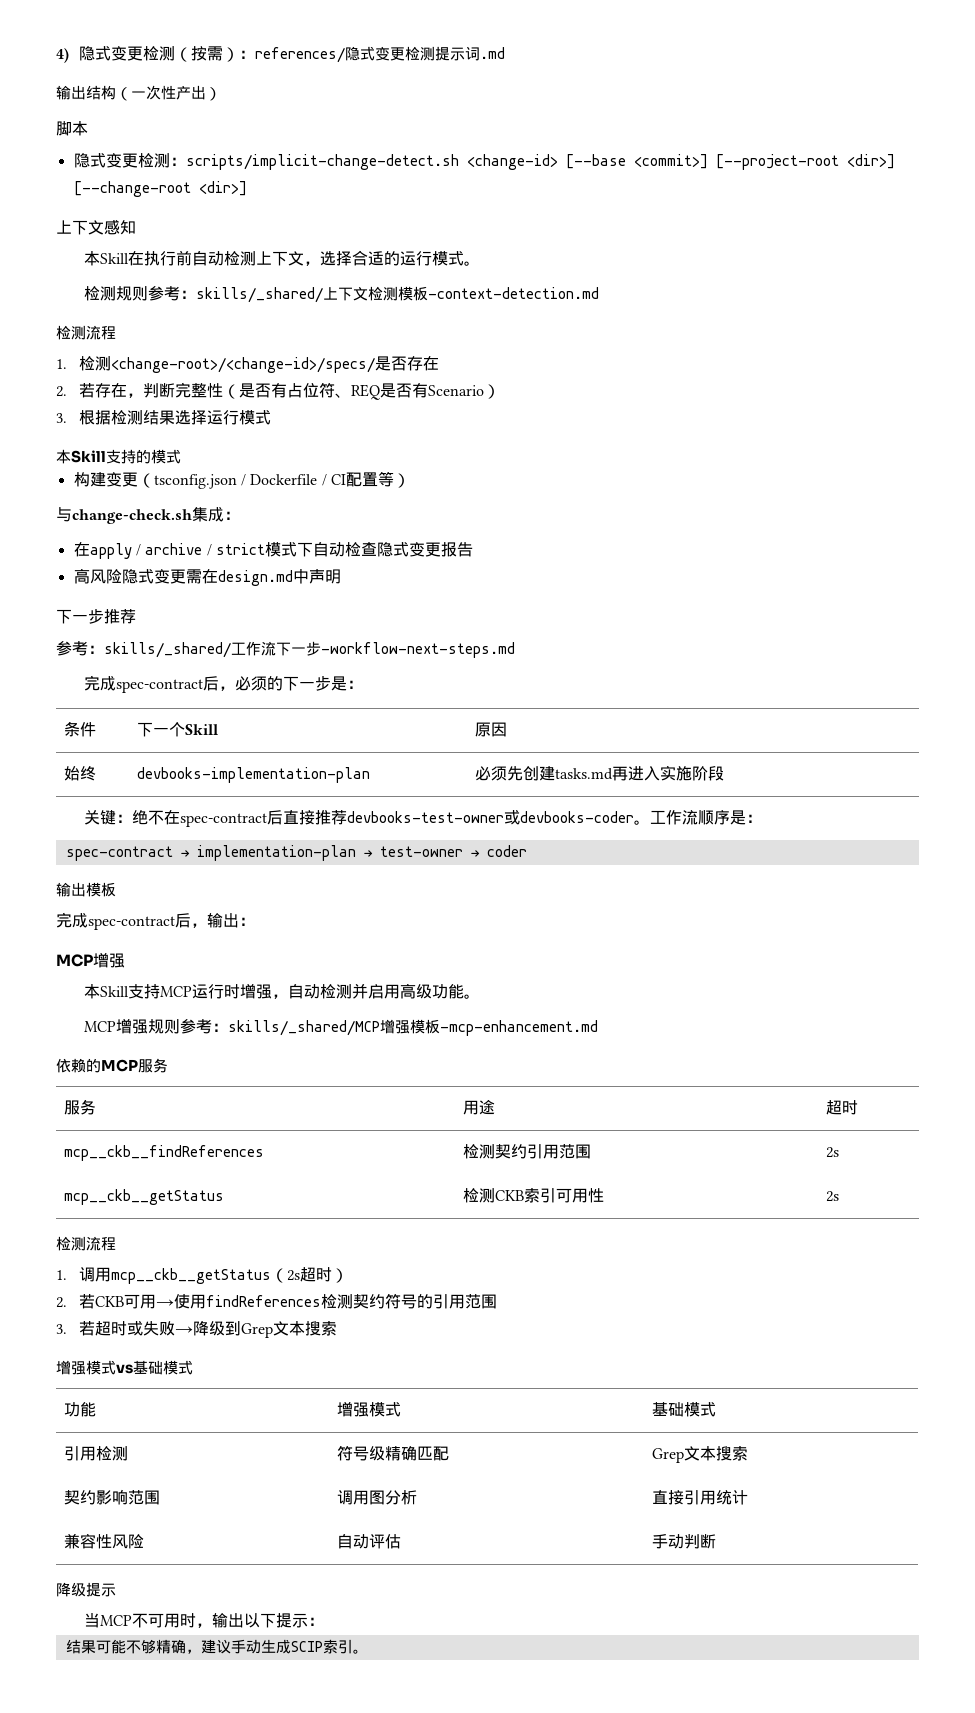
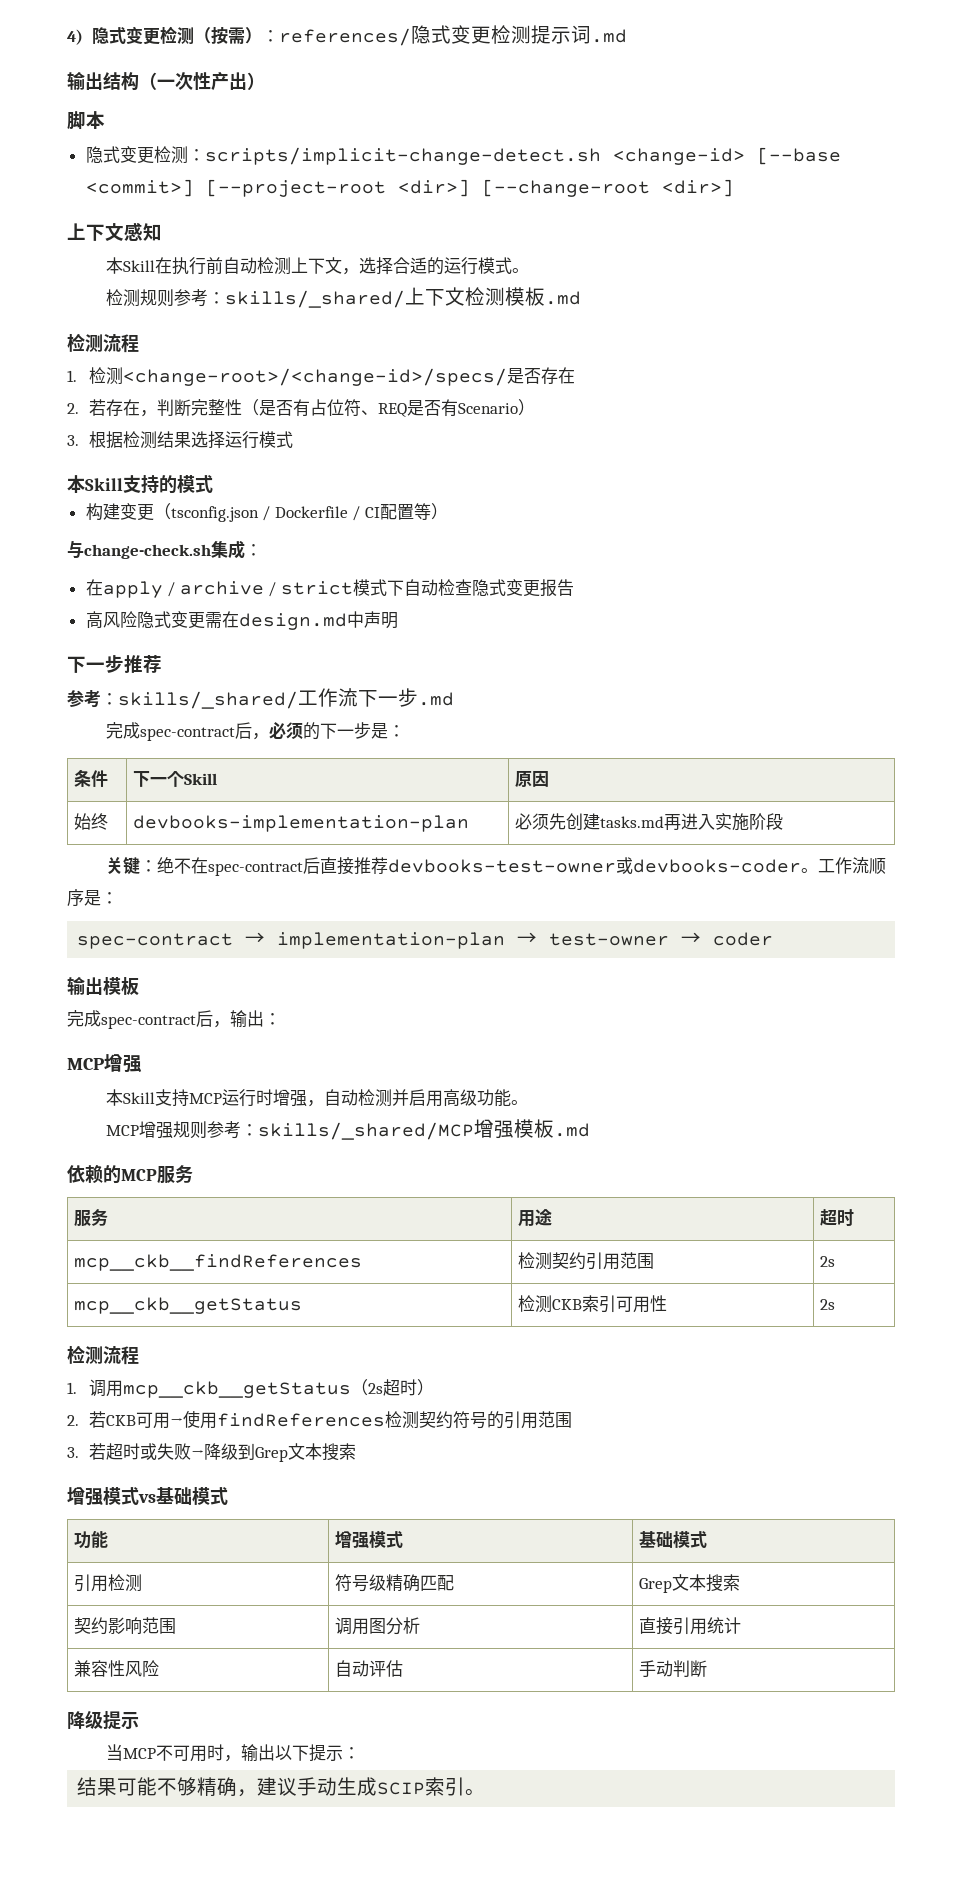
[428,287,600,299] -context-detection.md -> [544,291,581,305] .md
[321,642,515,658] -workflow-next-steps.md -> [418,692,454,706] .md
[440,1020,599,1036] -mcp-enhancement.md -> [553,1123,590,1137] .md

